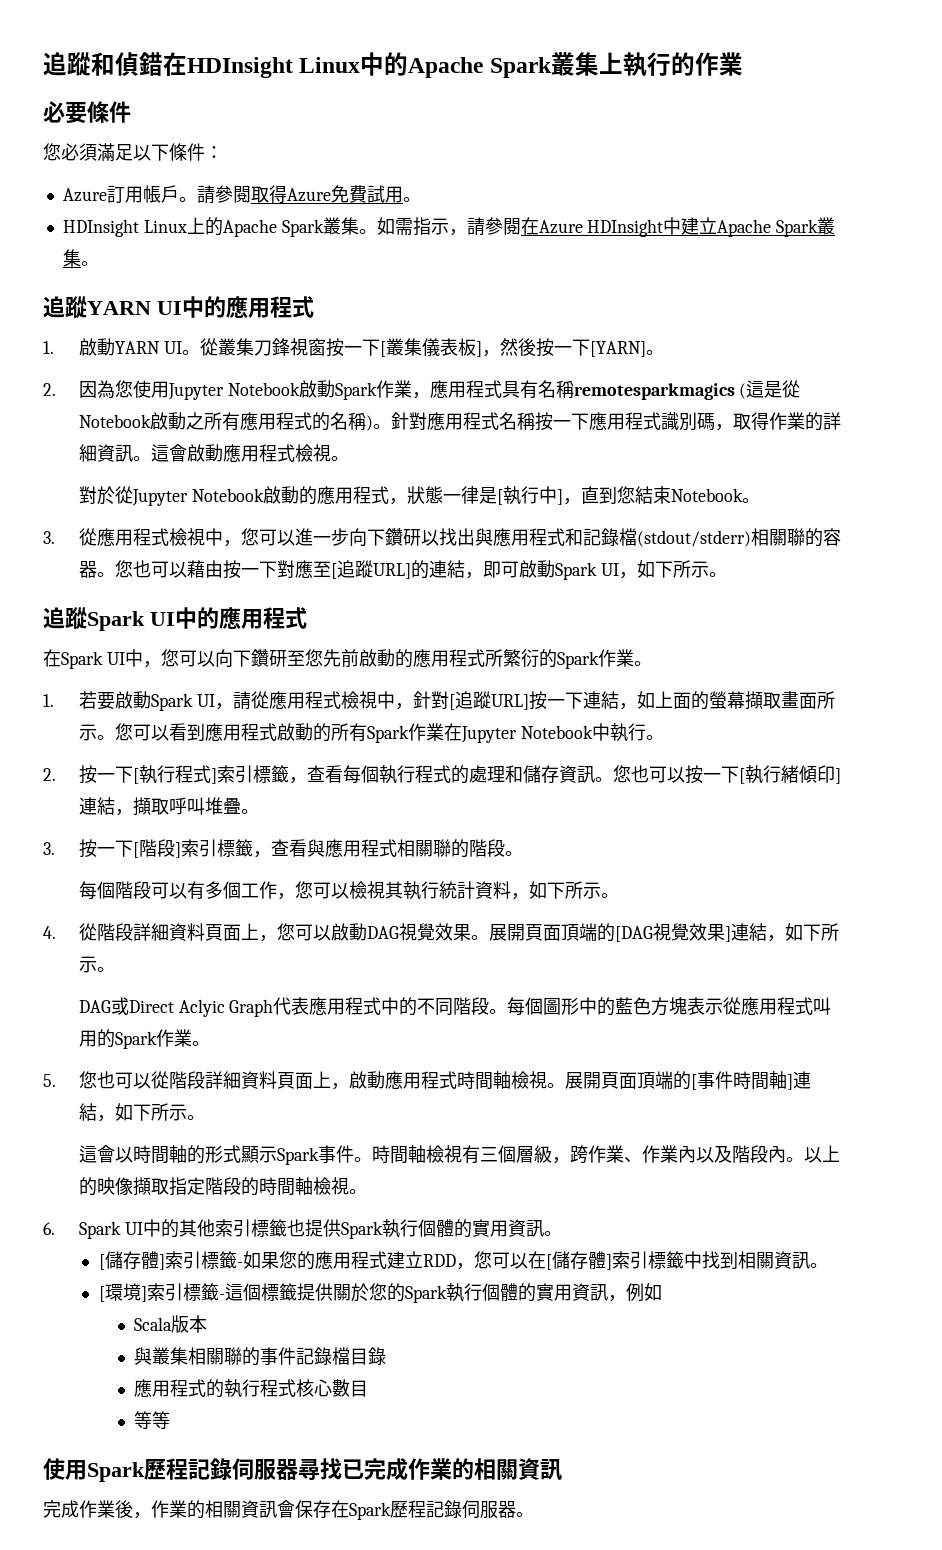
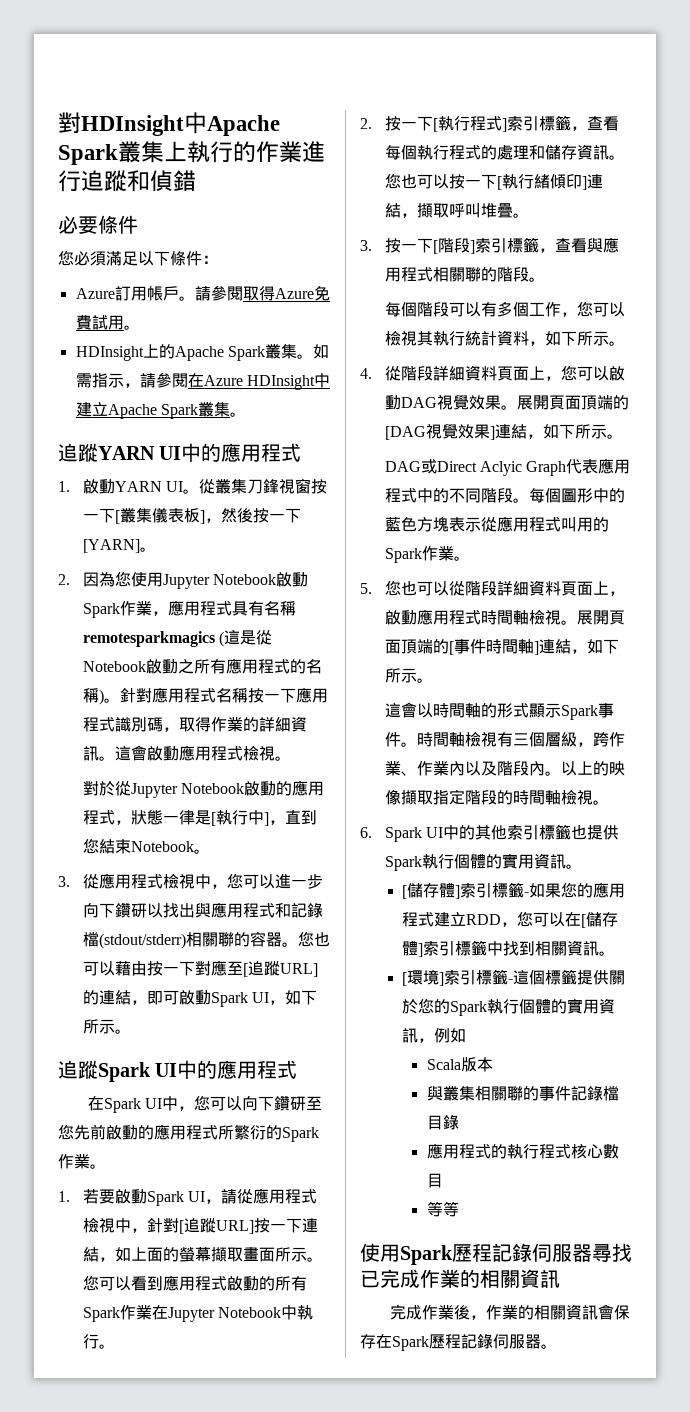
[43,52,409,78] 追蹤和偵錯在HDInsight Linux中的 -> [58,112,207,136] 對HDInsight中
(743, 64) none -> [302,141,325,162] [58,170,196,192] 進行追蹤和偵錯
[143,220,187,233] Linux -> (144, 353) none

